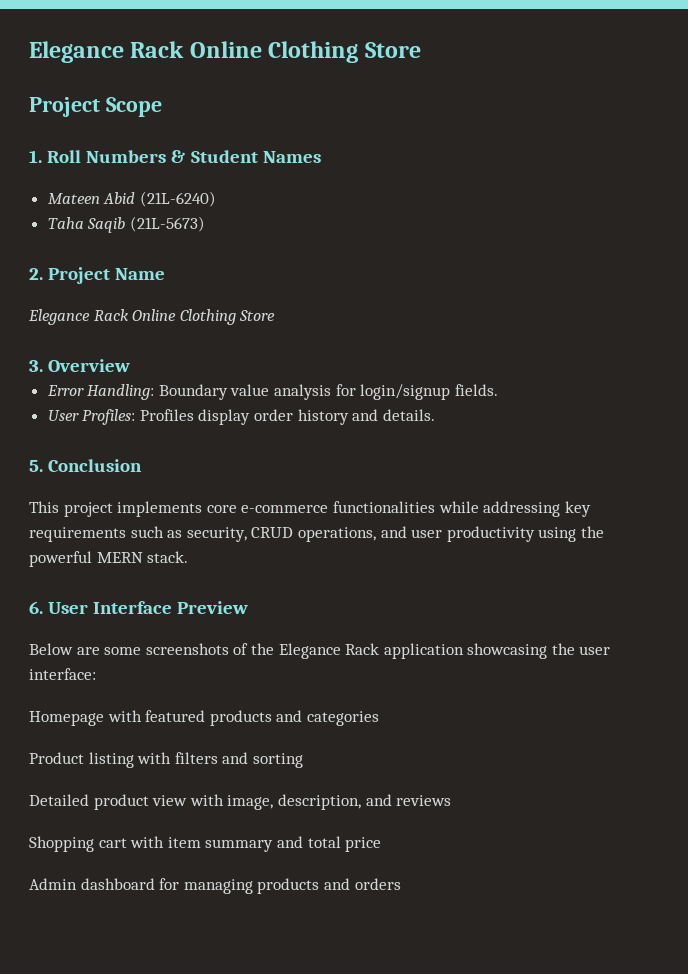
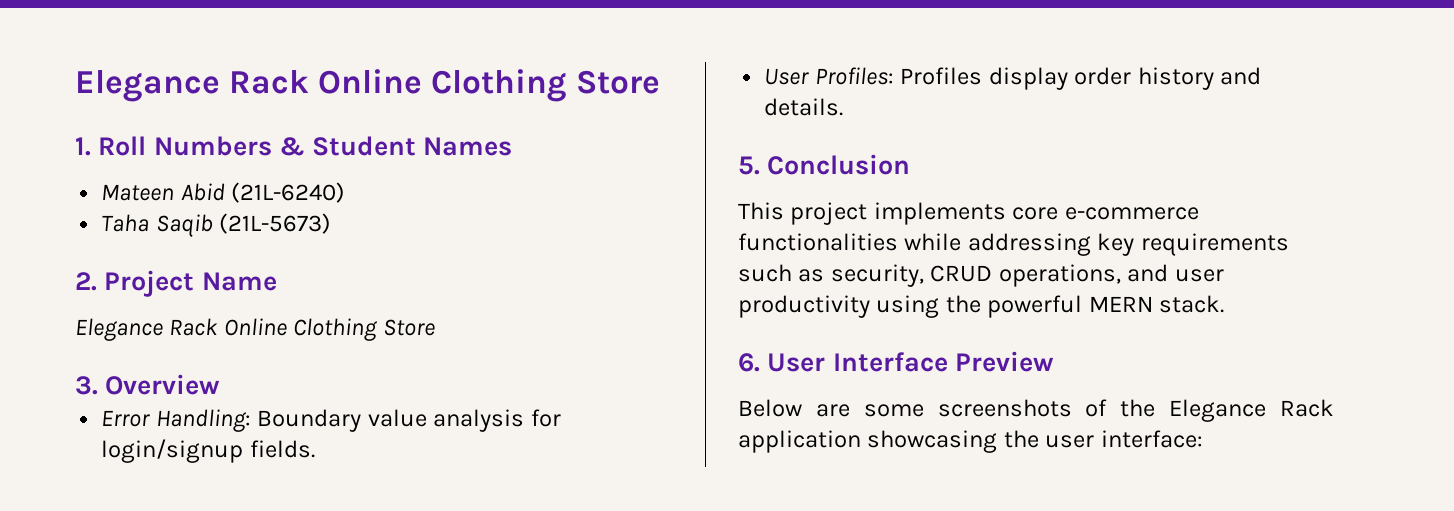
[29,41,421,63] [29,97,162,117] Elegance Rack Online Clothing Store // Project Scope -> [75,69,661,102] Elegance Rack Online Clothing Store
[29,710,379,726] [29,752,303,768] [29,794,452,810] [29,836,382,852] [29,878,401,894] // Homepage with featured products and categories // Product listing with filters and sorting // Detailed product view with image, description, and reviews // Shopping cart with item summary and total price // Admin dashboard for managing products and orders -> (1203, 439) none

